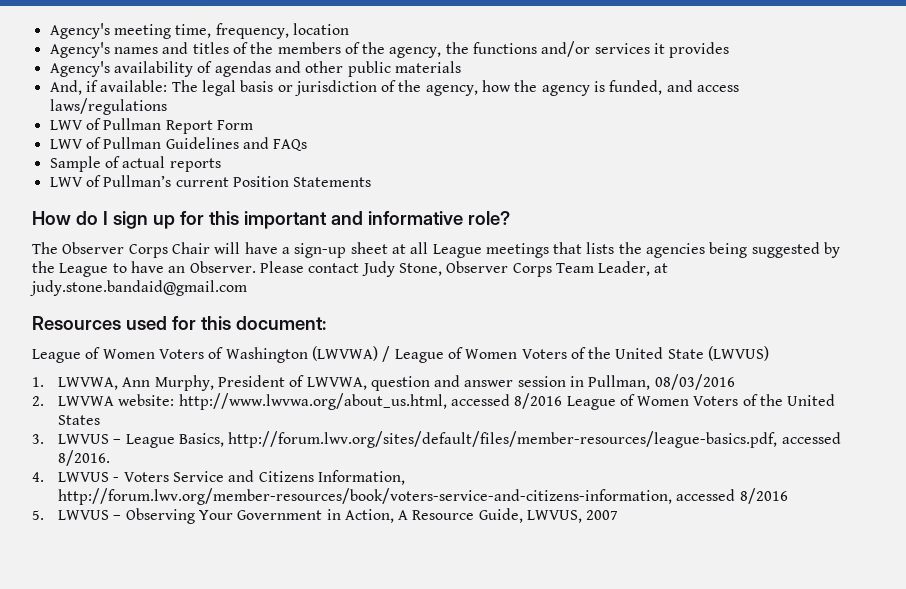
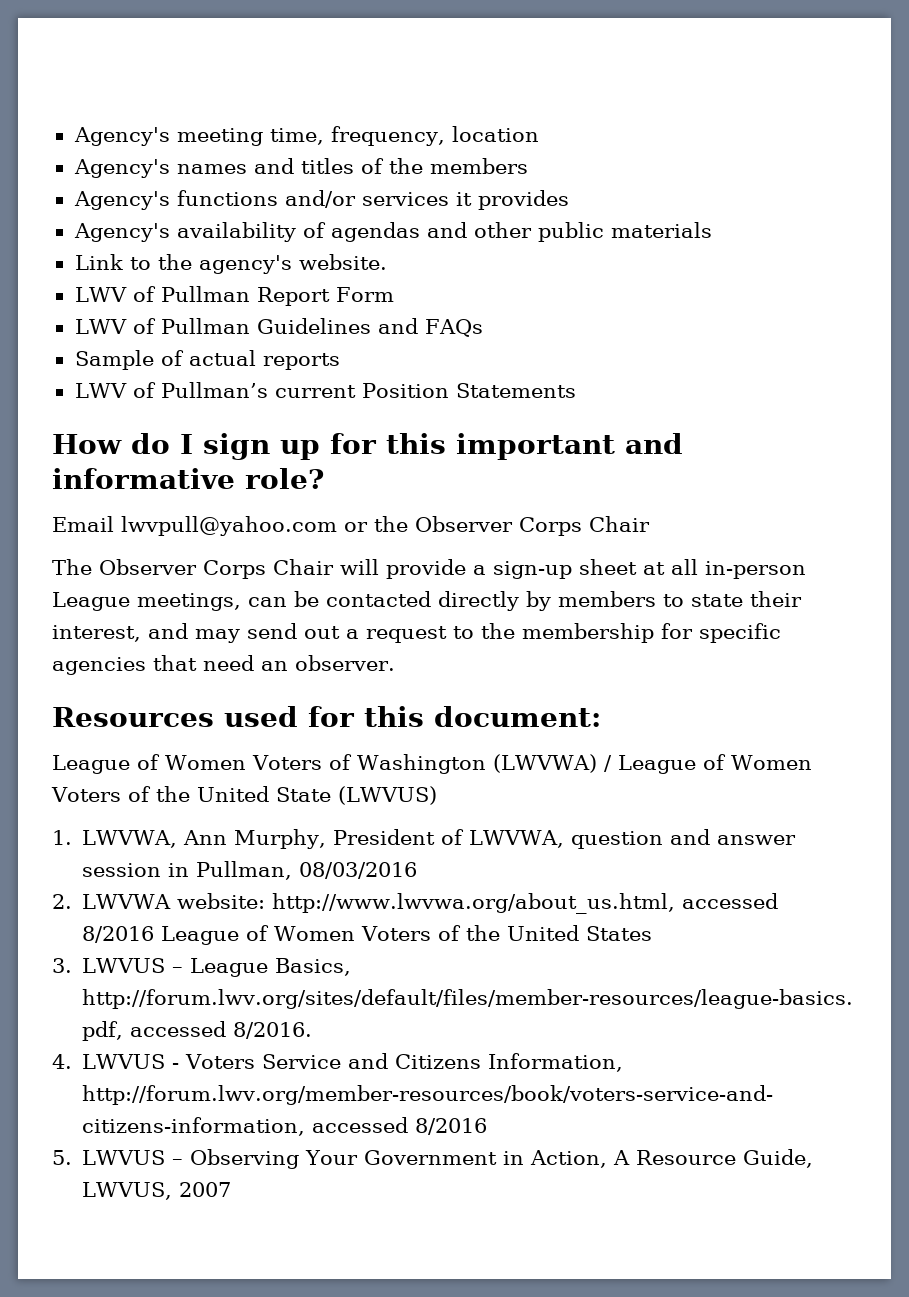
[344,42,469,58] of the agency, the -> [73,191,170,210] // Agency's
[49,80,740,96] [49,98,167,115] And, if available: The legal basis or jurisdiction of the agency, how the agency is funded, and access laws/regulations -> [74,254,387,274] Link to the agency's website.
(510, 218) none -> [52,516,650,536] // Email lwvpull@yahoo.com or the Observer Corps Chair
[244,242,278,254] have -> [386,559,466,579] provide
[432,242,841,258] [32,261,669,277] [30,280,247,296] League meetings that lists the agencies being suggested by the League to have an Observer. Please contact Judy Stone, Observer Corps Team Leader, at judy.stone.bandaid@gmail.com -> [705,561,806,579] [52,591,802,611] [52,623,781,643] [52,655,395,675] in-person League meetings, can be contacted directly by members to state their interest, and may send out a request to the membership for specific agencies that need an observer.

